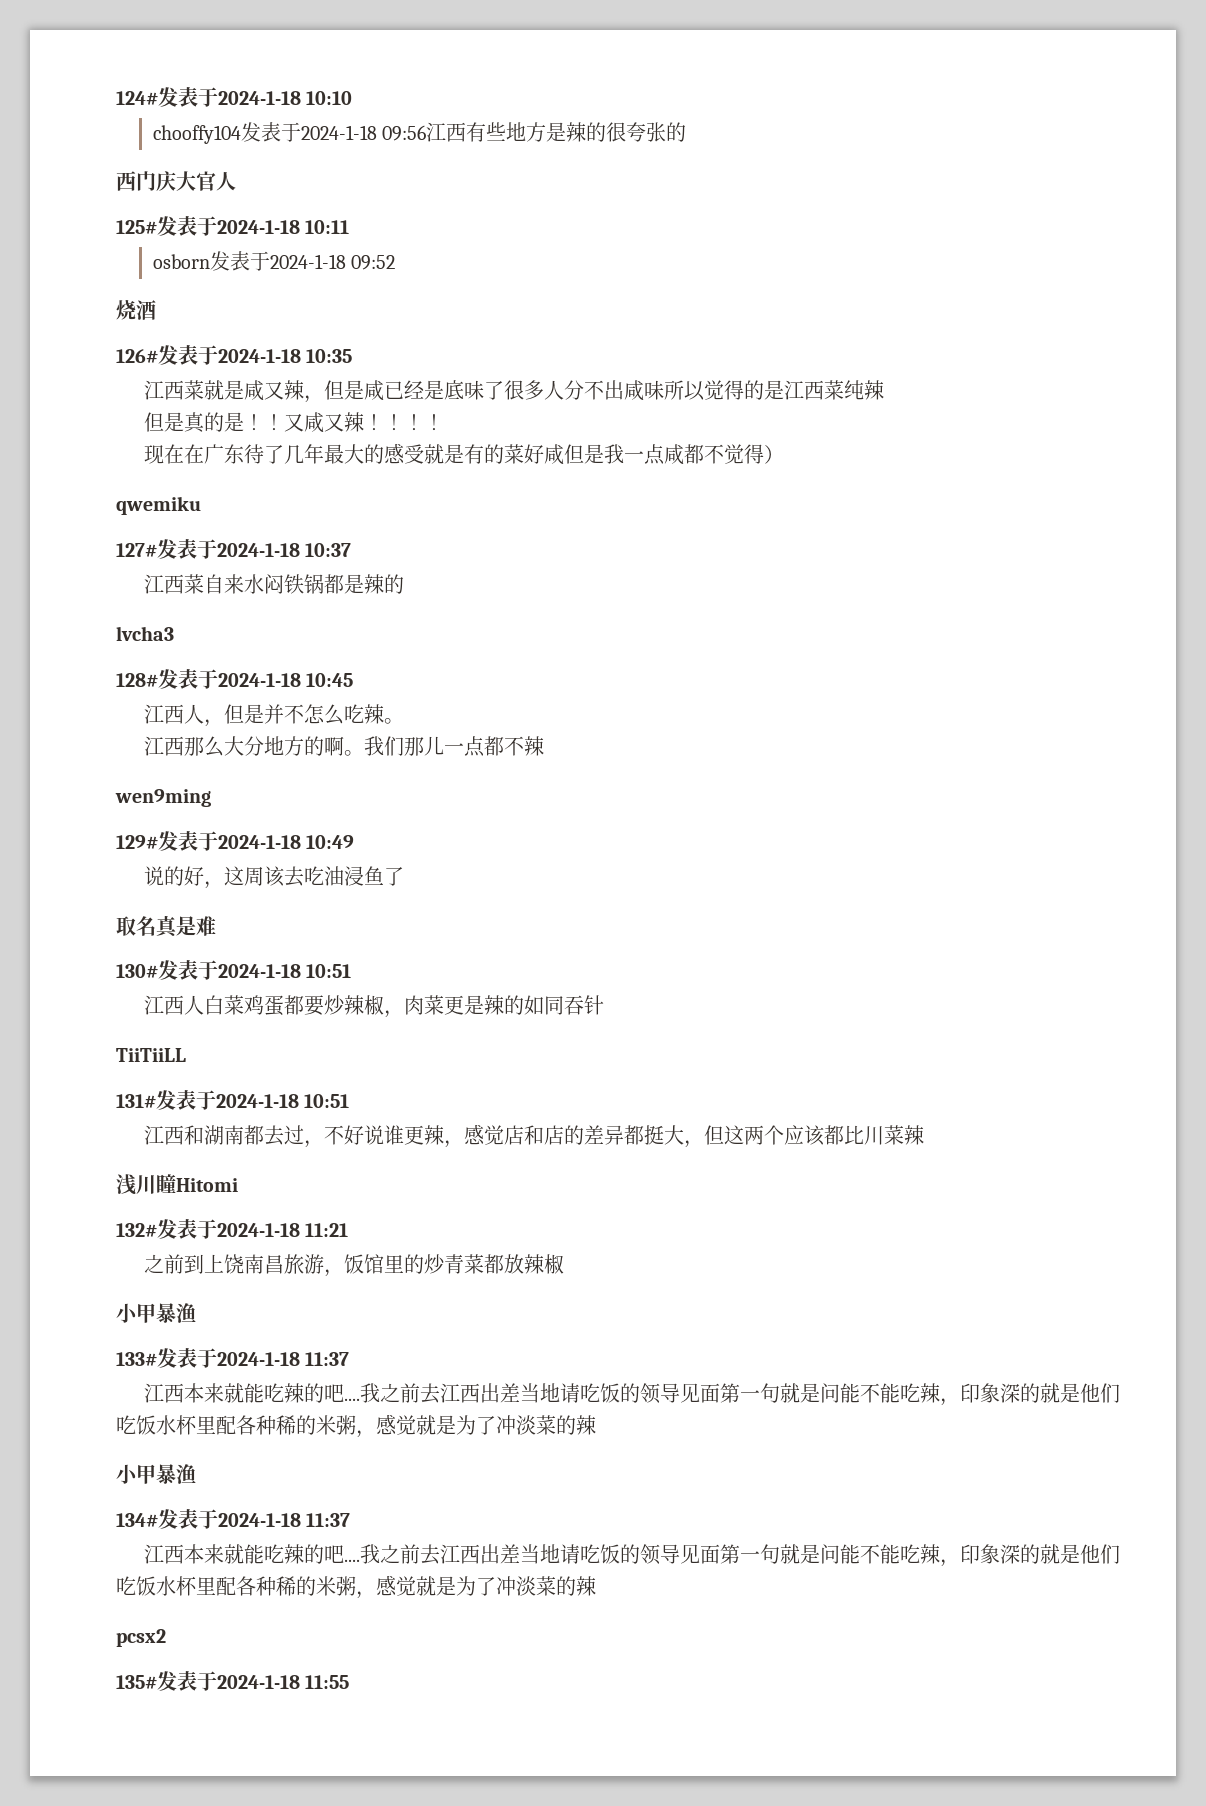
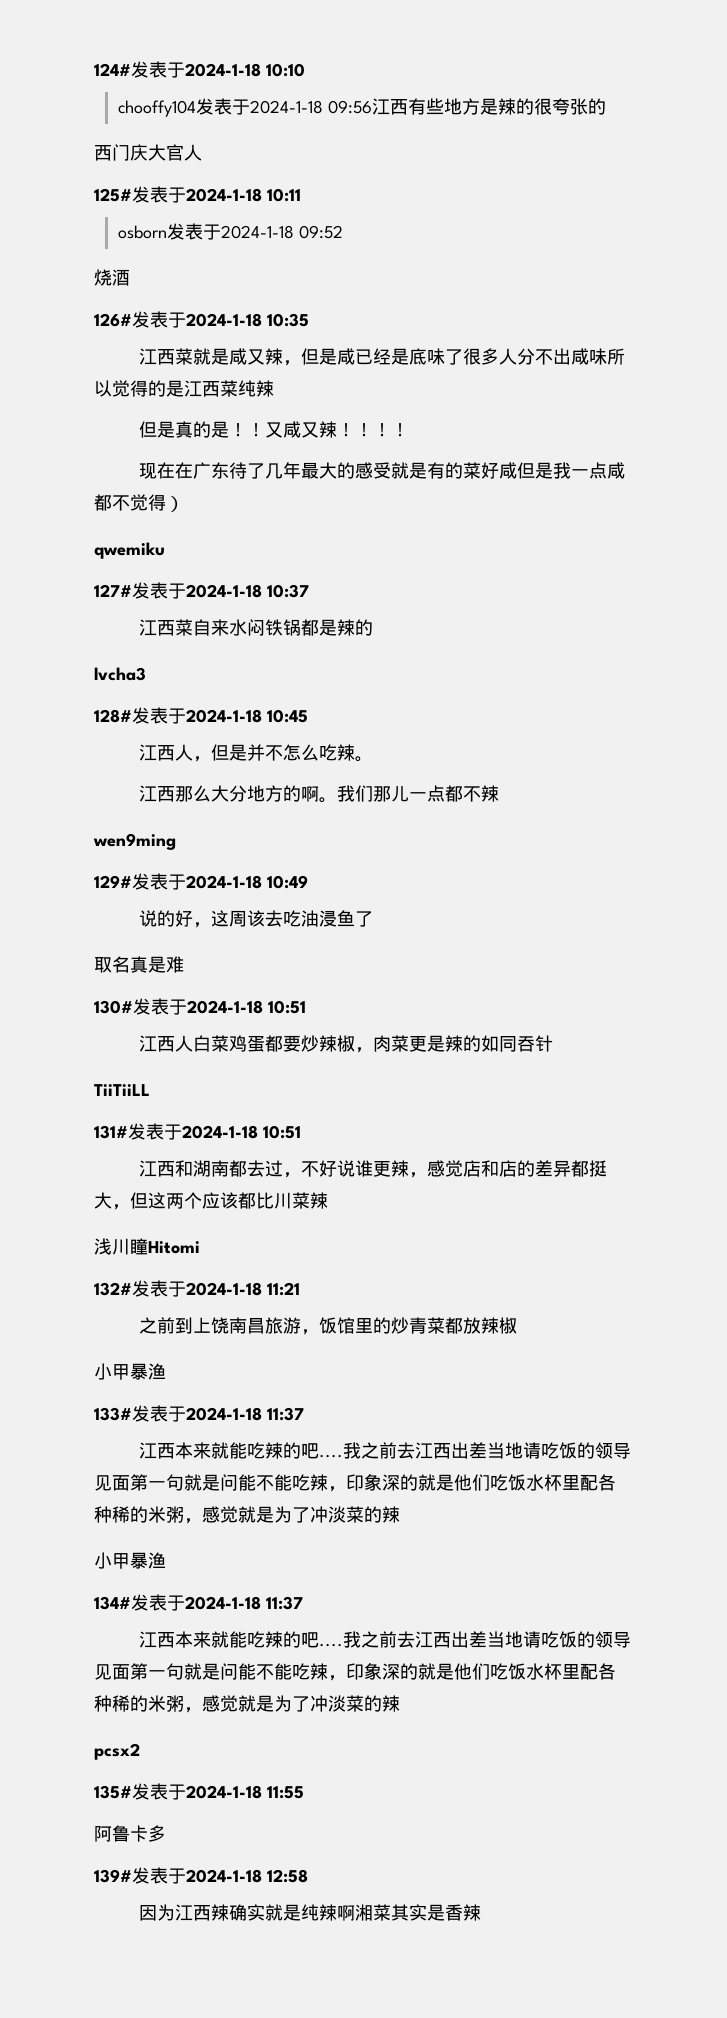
(350, 1682) none -> [94,1825,166,1842] [94,1867,308,1884] [138,1904,481,1921] // 阿鲁卡多 // 139#发表于2024-1-18 12:58 // 因为江西辣确实就是纯辣啊湘菜其实是香辣

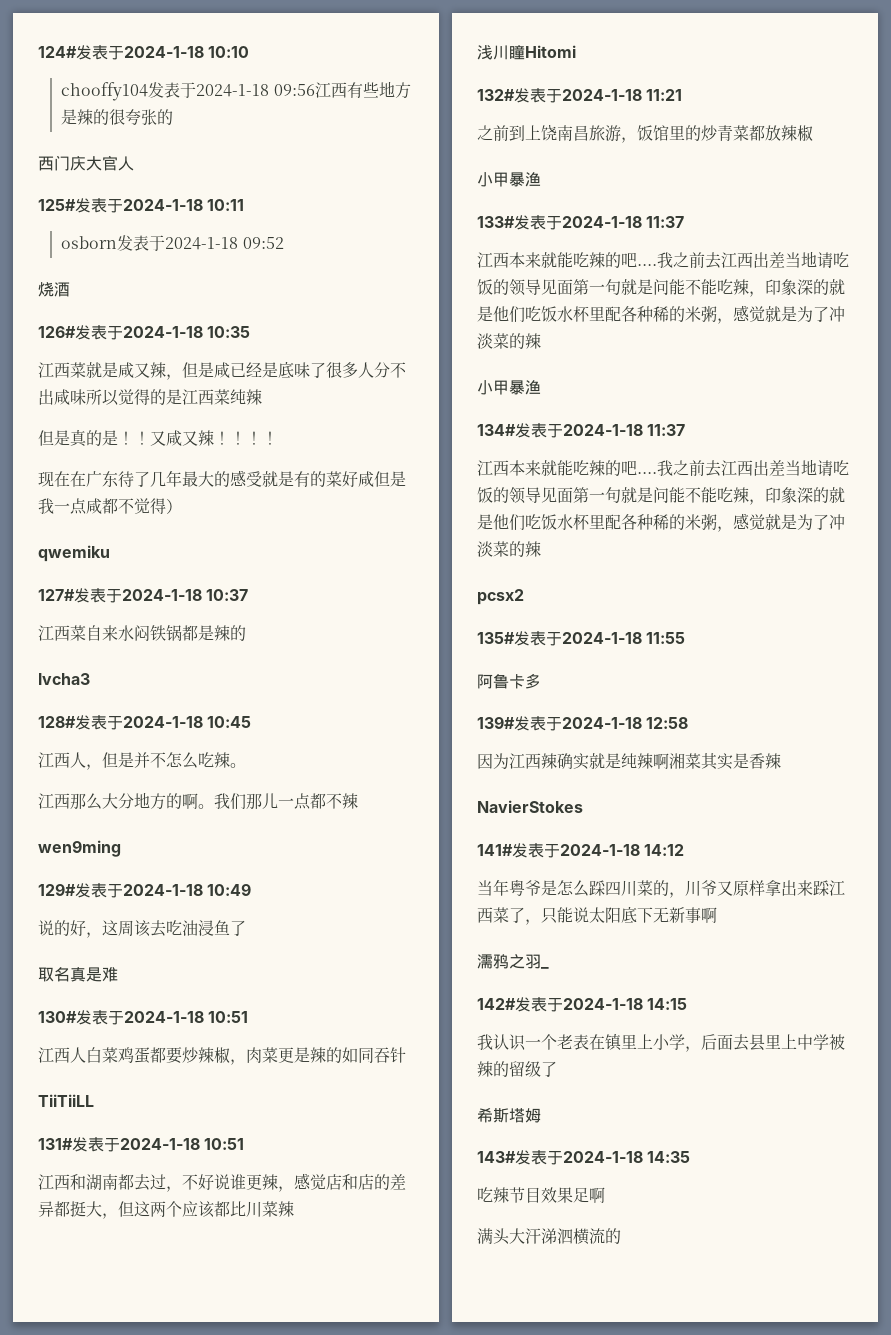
(481, 1912) none -> [477,800,583,813] [477,843,685,858] [477,879,845,898] [477,906,717,925] [477,954,549,969] [477,997,688,1012] [477,1033,845,1052] [477,1061,557,1077] [477,1107,541,1123] [477,1150,691,1165] [477,1187,605,1203] [477,1228,621,1245] // NavierStokes // 141#发表于2024-1-18 14:12 // 当年粤爷是怎么踩四川菜的，川爷又原样拿出来踩江西菜了，只能说太阳底下无新事啊 // 濡鸦之羽_ // 142#发表于2024-1-18 14:15 // 我认识一个老表在镇里上小学，后面去县里上中学被辣的留级了 // 希斯塔姆 // 143#发表于2024-1-18 14:35 // 吃辣节目效果足啊 // 满头大汗涕泗横流的

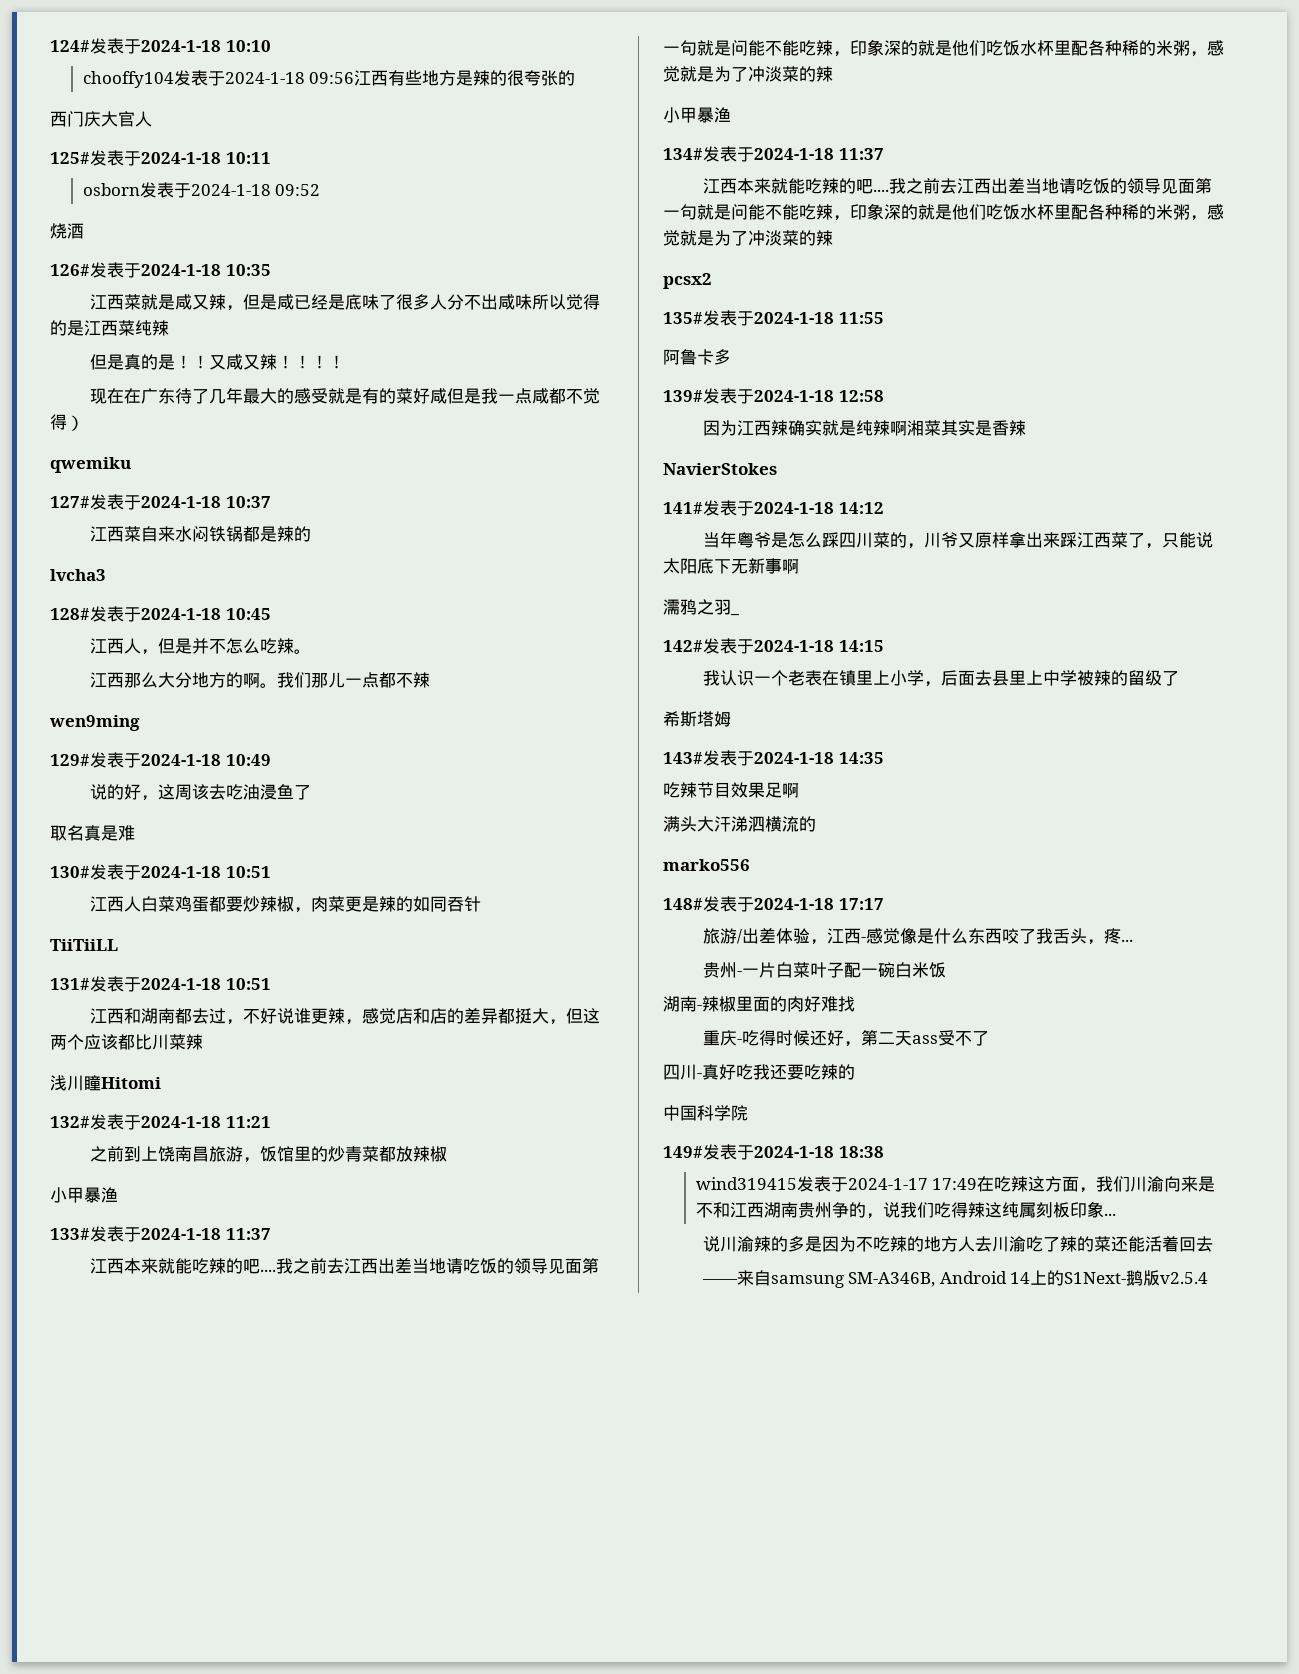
(621, 1236) none -> [663,859,750,871] [663,896,884,912] [702,928,1133,945] [702,962,946,978] [663,996,855,1012] [702,1030,989,1047] [663,1064,855,1080] [663,1105,748,1121] [663,1144,884,1160] [695,1176,1216,1193] [695,1201,1116,1219] [702,1236,1213,1252] [701,1270,1209,1288] // marko556 // 148#发表于2024-1-18 17:17 // 旅游/出差体验，江西-感觉像是什么东西咬了我舌头，疼... // 贵州-一片白菜叶子配一碗白米饭 // 湖南-辣椒里面的肉好难找 // 重庆-吃得时候还好，第二天ass受不了 // 四川-真好吃我还要吃辣的 // 中国科学院 // 149#发表于2024-1-18 18:38 // wind319415发表于2024-1-17 17:49在吃辣这方面，我们川渝向来是不和江西湖南贵州争的，说我们吃得辣这纯属刻板印象... // 说川渝辣的多是因为不吃辣的地方人去川渝吃了辣的菜还能活着回去 // ——来自samsung SM-A346B, Android 14上的S1Next-鹅版v2.5.4

